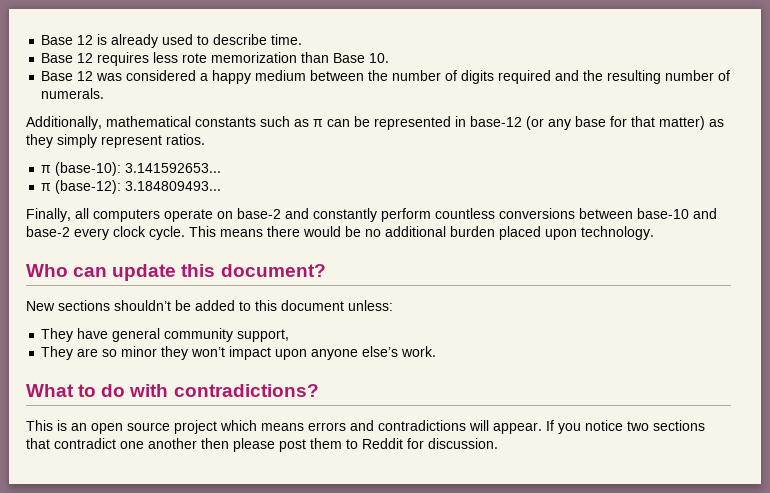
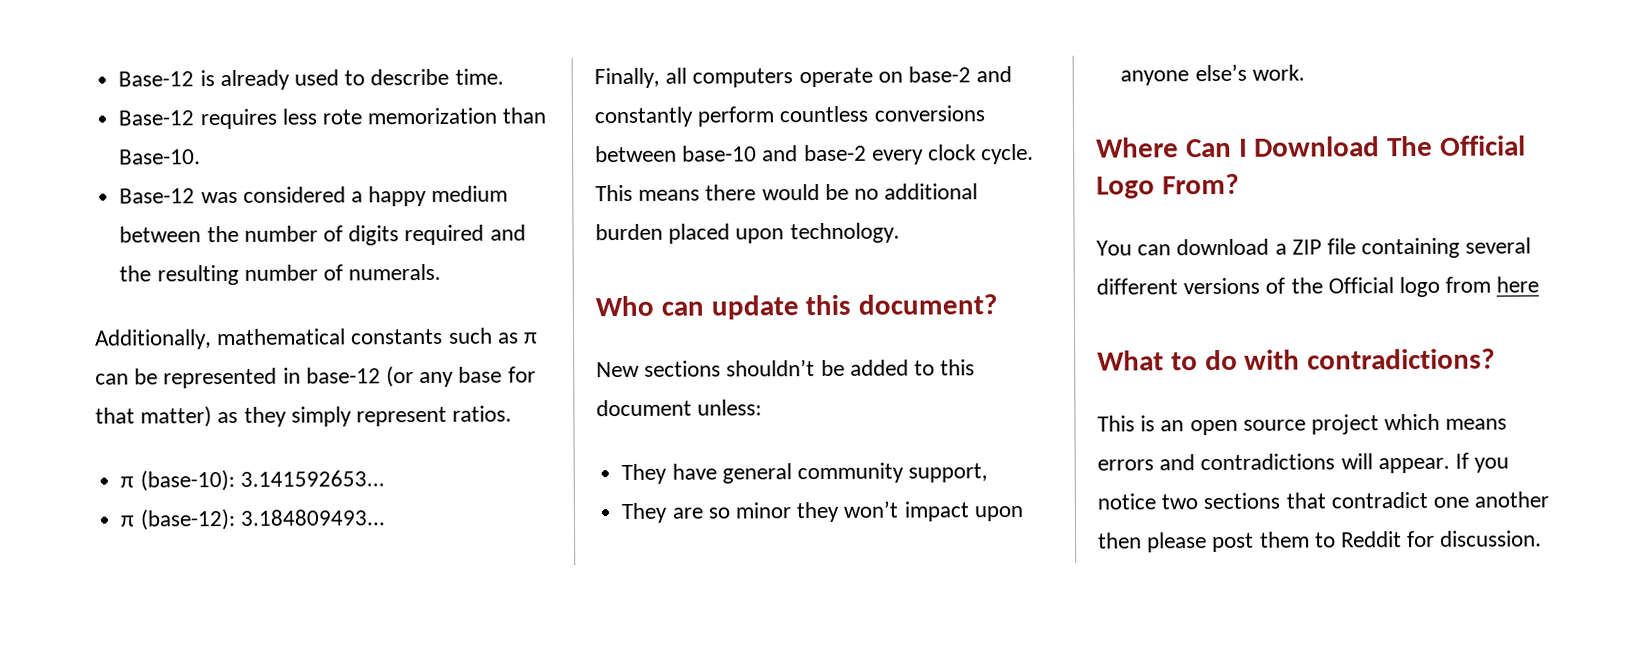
[41,35,94,45] Base 12 -> [118,71,195,87] Base-12
[41,53,94,63] Base 12 -> [118,110,195,126] Base-12
[333,53,390,63] [41,71,94,81] Base 10. // Base 12 -> [119,149,202,165] [119,188,196,204] Base-10. // Base-12
(437, 351) none -> [1096,135,1527,158] [1096,173,1239,199] [1096,237,1532,259] [1096,276,1540,298] // Where Can I Download The Official Logo From? // You can download a ZIP file containing several different versions of the Official logo from here

